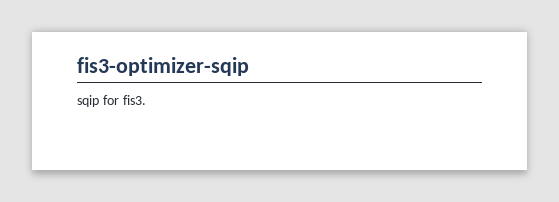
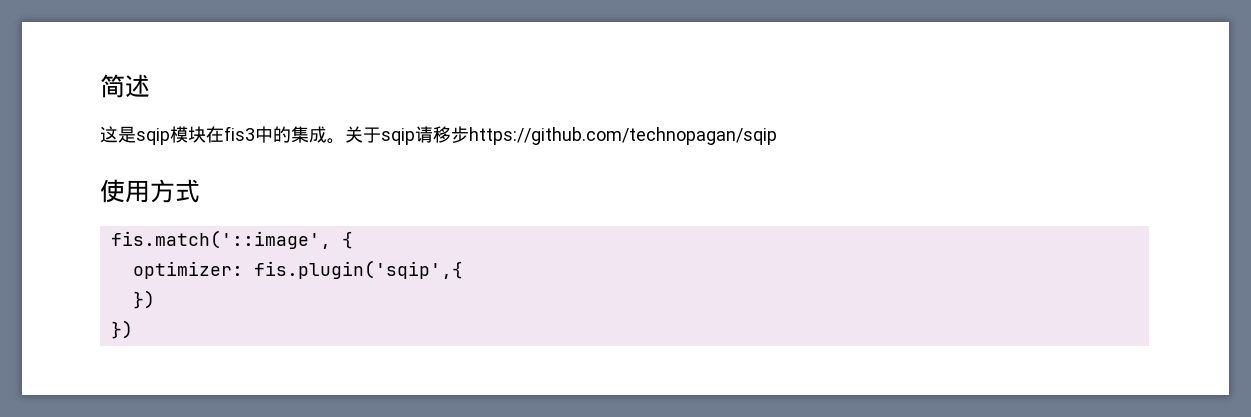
[77,57,249,76] [77,95,146,107] fis3-optimizer-sqip // sqip for fis3. -> [100,74,150,98] [100,126,777,145] [100,179,200,203] [110,230,353,249] [132,260,463,279] [132,290,155,309] [110,320,133,339] 简述 // 这是sqip模块在fis3中的集成。关于sqip请移步https://github.com/technopagan/sqip // 使用方式 // fis.match('::image', { // optimizer: fis.plugin('sqip',{ // }) // })

